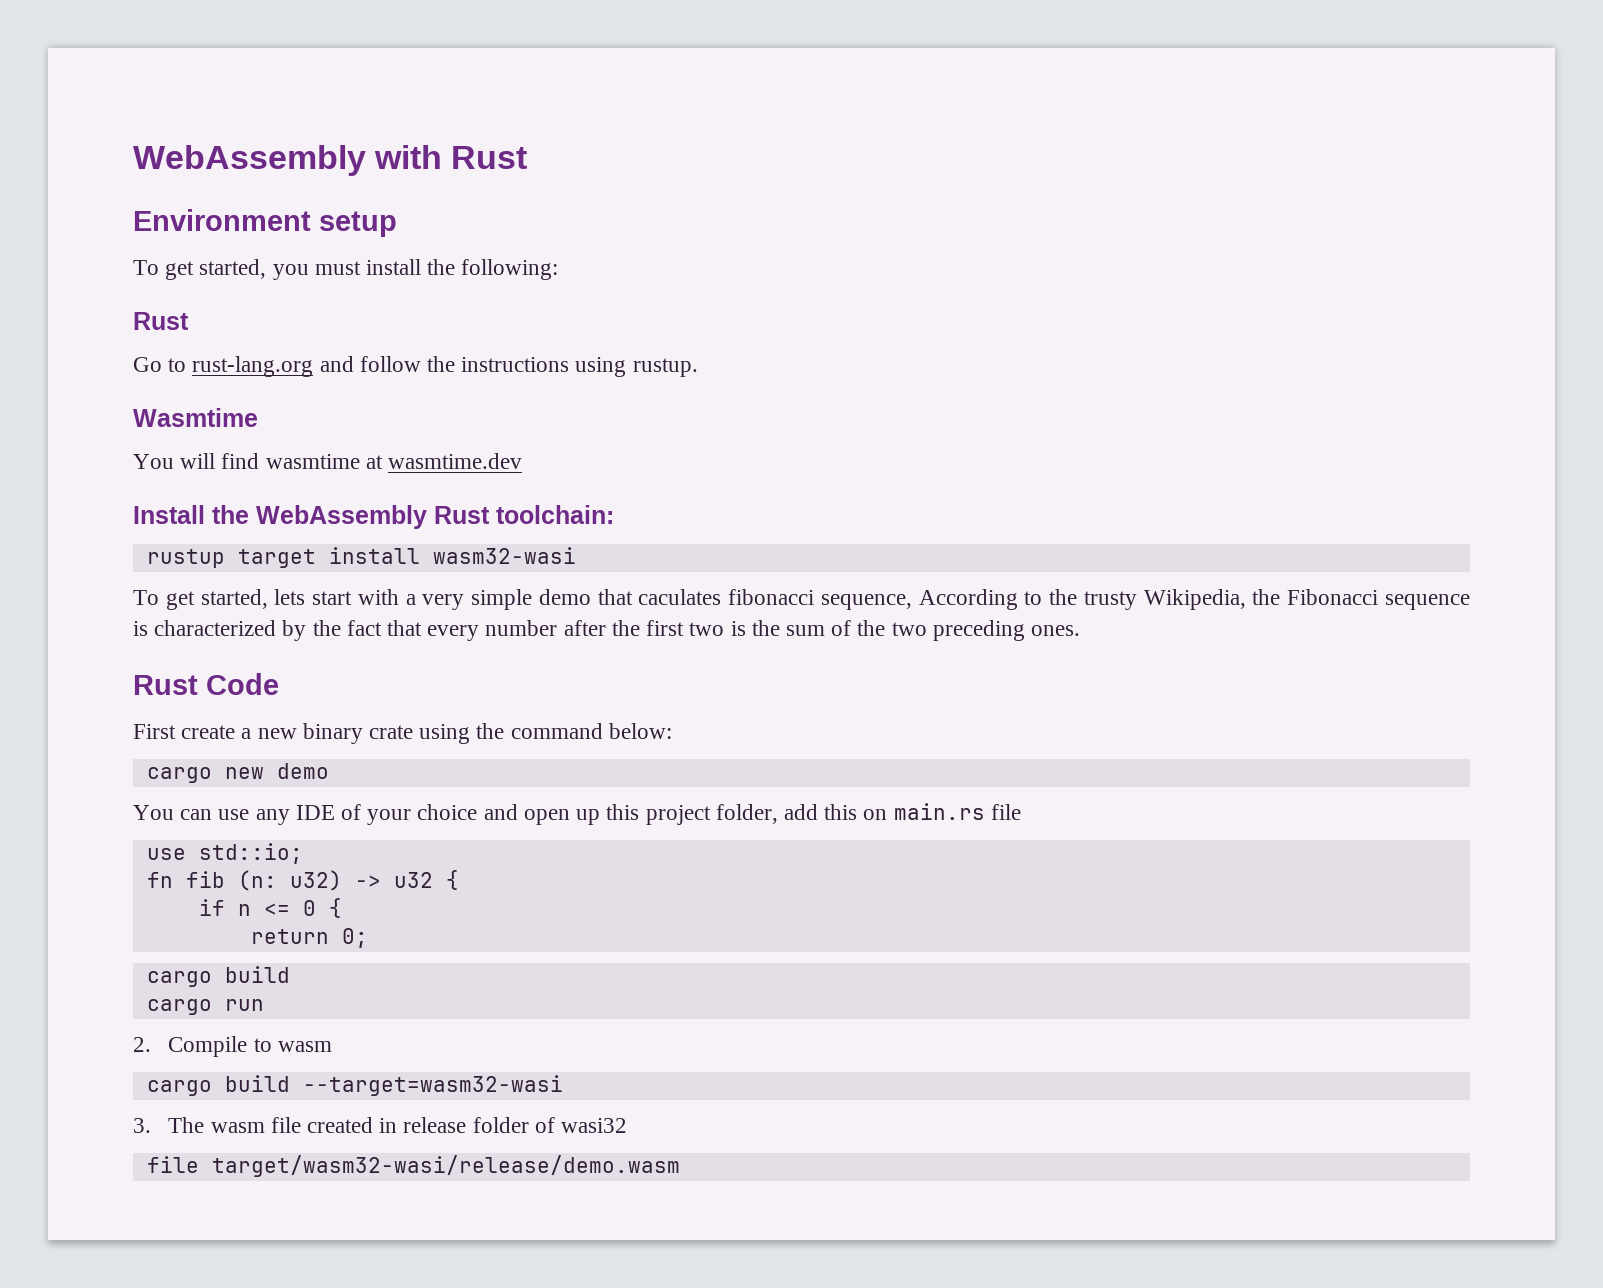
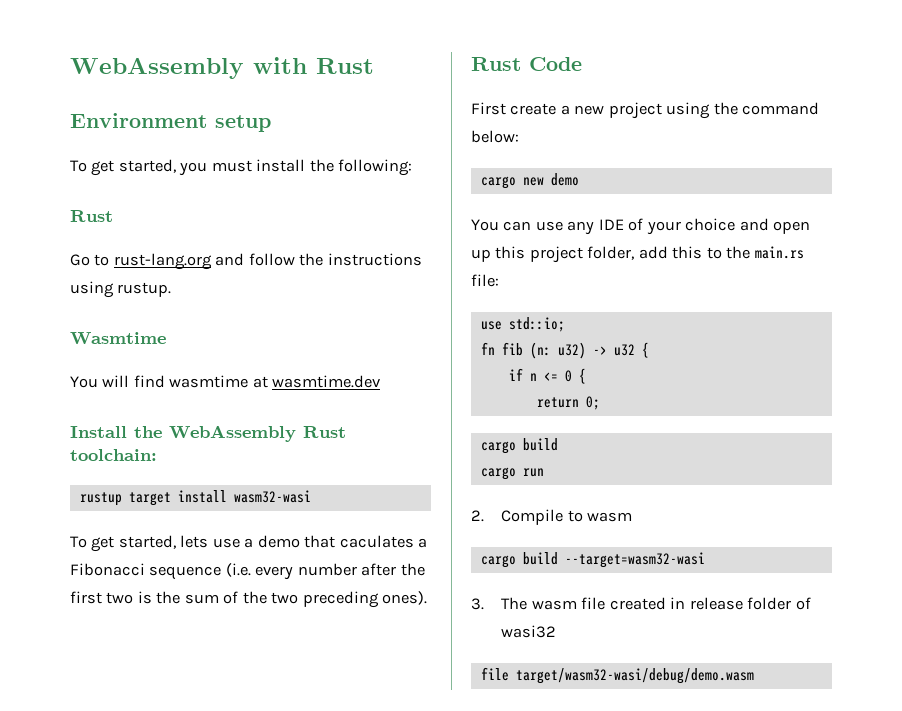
[312,589,1471,610] [133,620,423,641] start with a very simple demo that caculates fibonacci sequence, According to the trusty Wikipedia, the Fibonacci sequence is characterized by the fact that -> [212,535,428,548] [70,563,251,580] use a demo that caculates a Fibonacci sequence (i.e.
[1030,625,1080,636] ones. -> [382,591,428,605] ones).
[302,723,414,744] binary crate -> [608,102,662,119] project
[863,803,1021,820] on main.rs file -> [706,246,804,259] [471,274,499,287] to the main.rs file:
[211,1155,680,1177] target/wasm32-wasi/release/demo.wasm -> [515,668,754,684] target/wasm32-wasi/debug/demo.wasm

